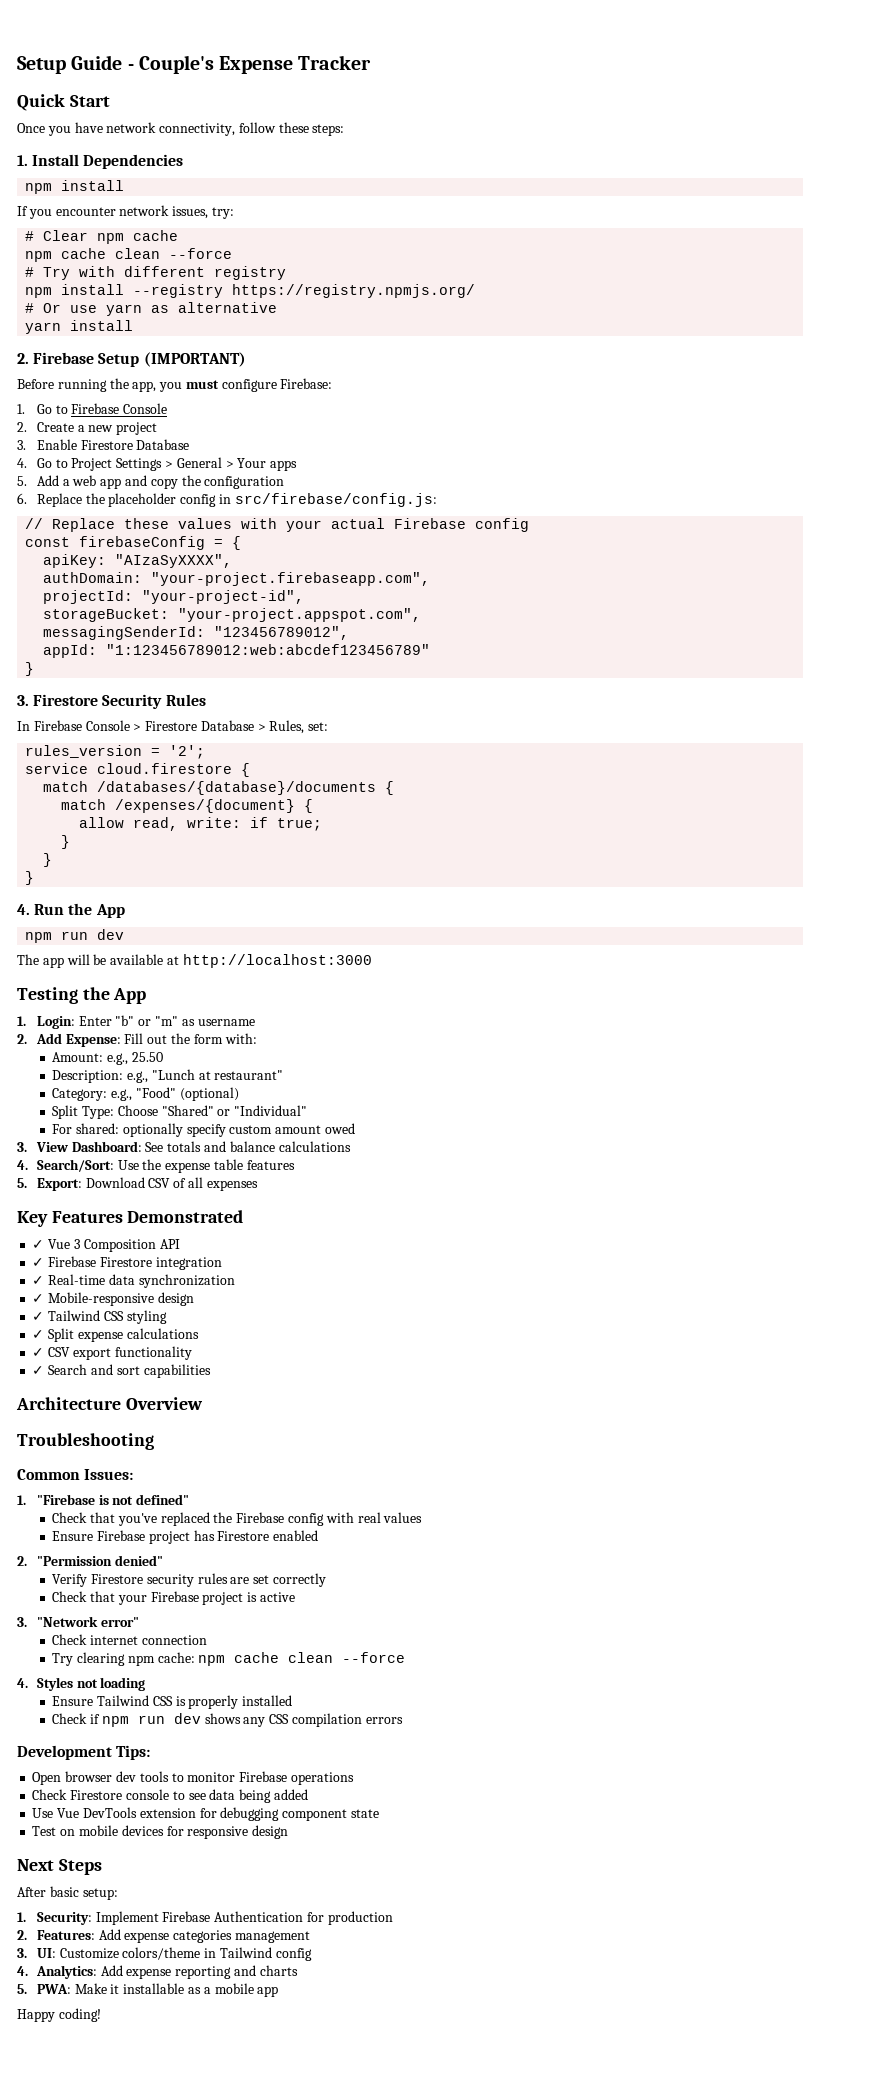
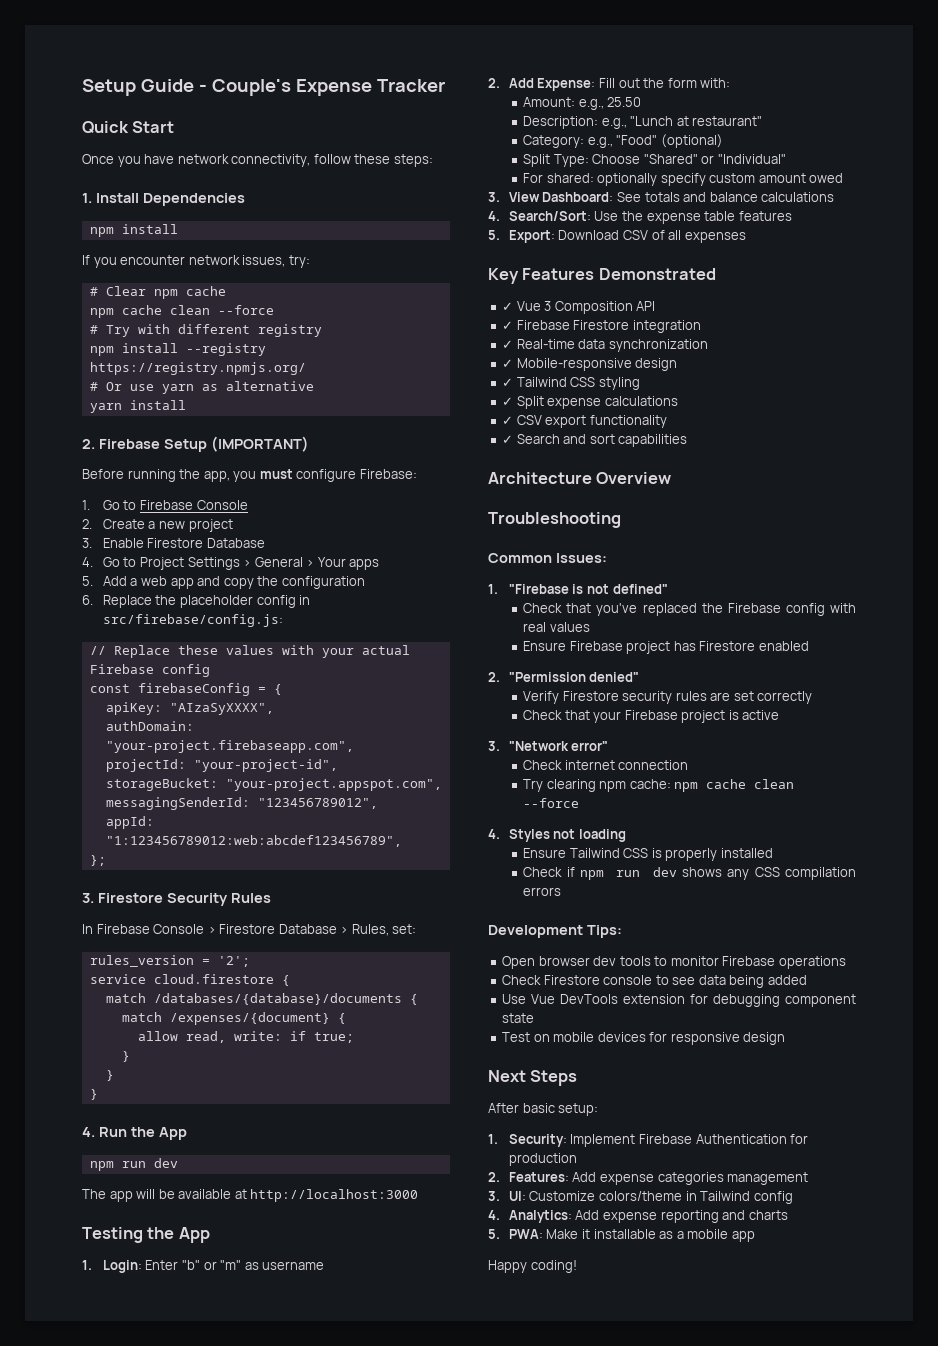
[106,644,431,655] [25,662,35,676] "1:123456789012:web:abcdef123456789" // } -> [105,835,402,847] [89,855,106,866] "1:123456789012:web:abcdef123456789", // };

